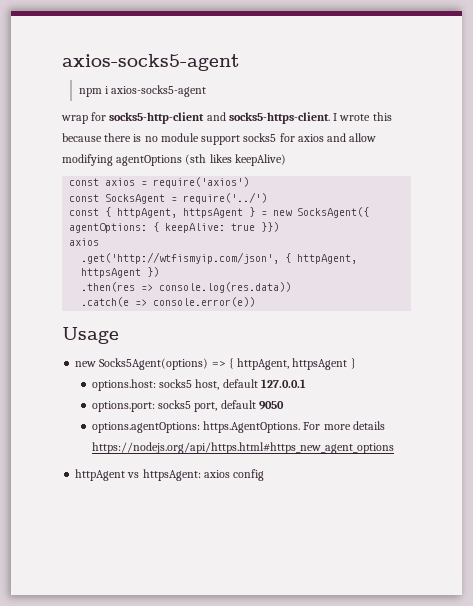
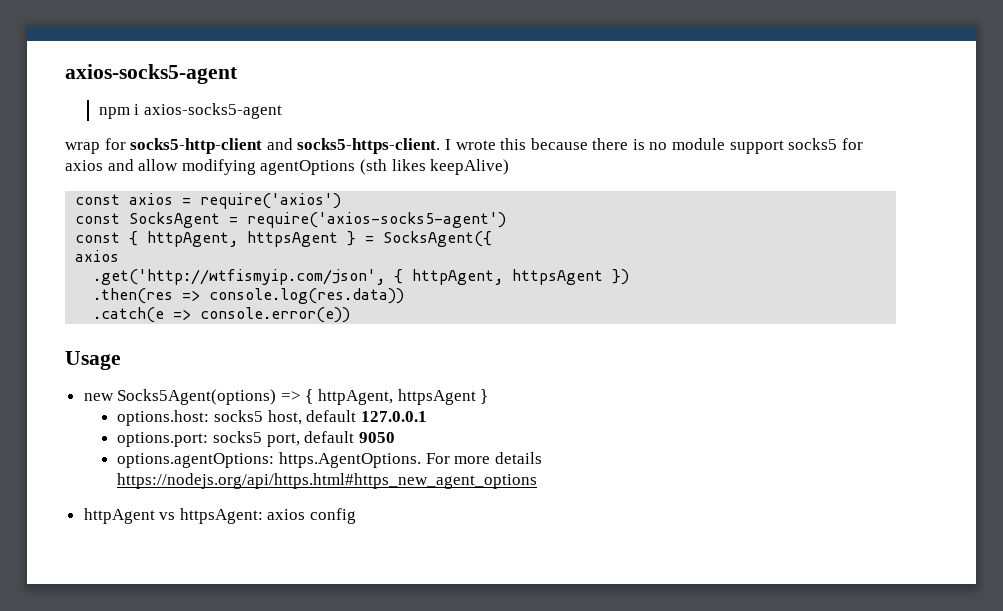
[183,192,268,204] require('../') -> [247,212,507,228] require('axios-socks5-agent')
[273,210,293,216] new -> (375, 239) none
[69,222,280,233] agentOptions: { keepAlive: true }}) -> (493, 239) none

